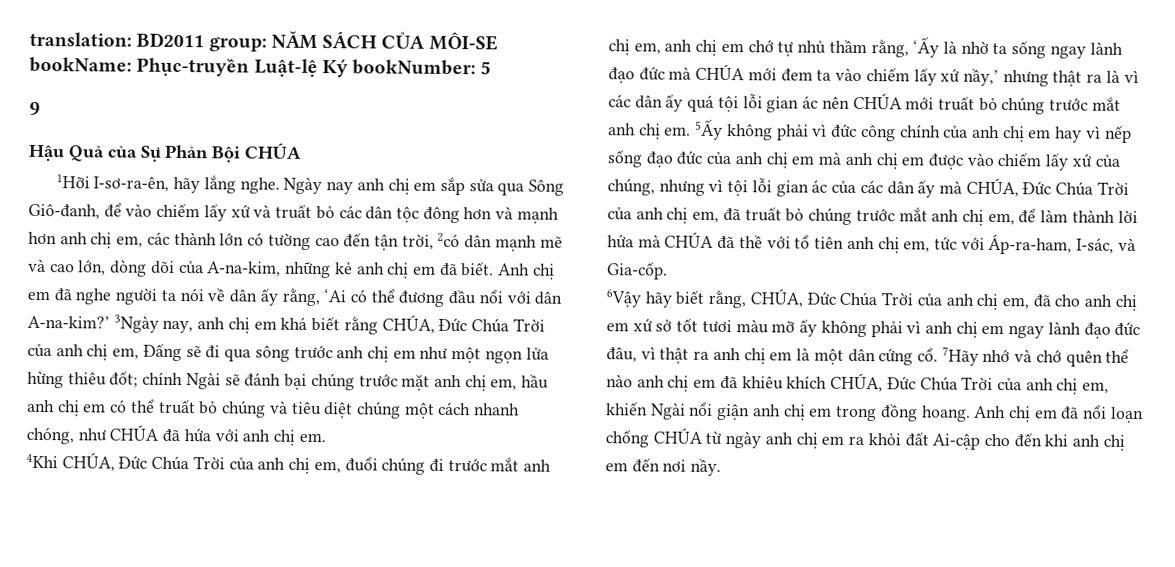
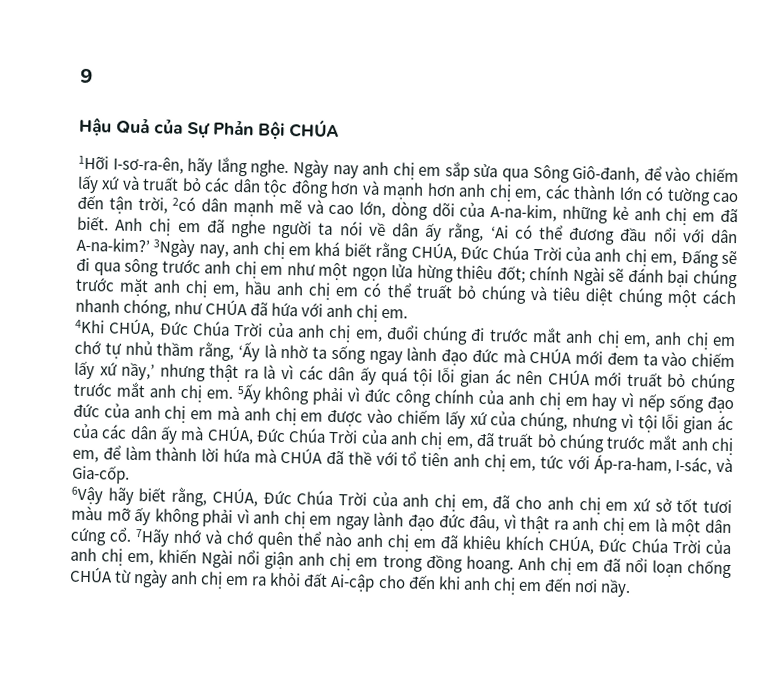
[29,30,498,52] [29,56,492,78] translation: BD2011 group: NĂM SÁCH CỦA MÔI-SE bookName: Phục-truyền Luật-lệ Ký bookNumber: 5 // -> (80, 76) none

